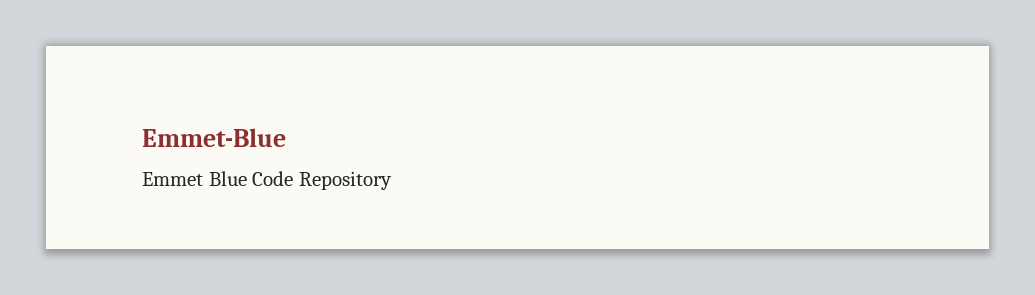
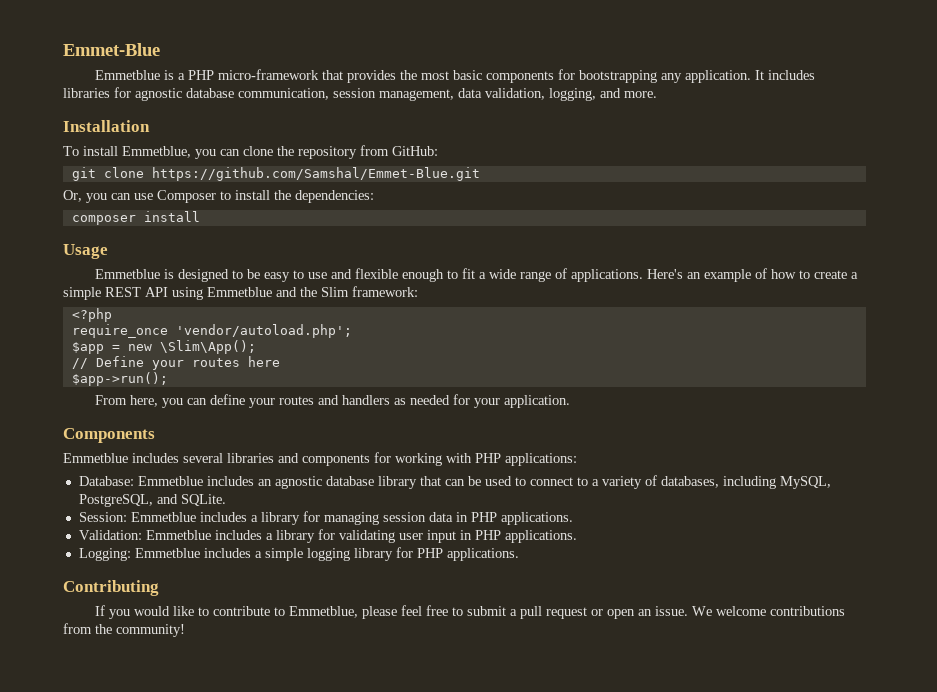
[142,171,392,190] Emmet Blue Code Repository -> [95,69,816,83] [63,87,657,101] [63,120,150,132] [63,145,438,159] [71,167,480,181] [63,190,374,203] [71,211,200,225] [63,244,108,259] [95,268,859,282] [63,286,418,300] [71,308,112,322] [71,324,352,338] [71,340,256,354] [71,356,280,370] [71,372,168,386] [95,394,571,408] [63,428,155,443] [63,452,577,466] [78,475,831,489] [78,494,226,507] [78,511,573,525] [78,529,577,543] [78,547,519,561] [63,580,159,596] [95,605,846,619] [63,623,185,637] Emmetblue is a PHP micro-framework that provides the most basic components for bootstrapping any application. It includes libraries for agnostic database communication, session management, data validation, logging, and more. // Installation // To install Emmetblue, you can clone the repository from GitHub: // git clone https://github.com/Samshal/Emmet-Blue.git // Or, you can use Composer to install the dependencies: // composer install // Usage // Emmetblue is designed to be easy to use and flexible enough to fit a wide range of applications. Here's an example of how to create a simple REST API using Emmetblue and the Slim framework: // <?php // require_once 'vendor/autoload.php'; // $app = new \Slim\App(); // // Define your routes here // $app->run(); // From here, you can define your routes and handlers as needed for your application. // Components // Emmetblue includes several libraries and components for working with PHP applications: // Database: Emmetblue includes an agnostic database library that can be used to connect to a variety of databases, including MySQL, PostgreSQL, and SQLite. // Session: Emmetblue includes a library for managing session data in PHP applications. // Validation: Emmetblue includes a library for validating user input in PHP applications. // Logging: Emmetblue includes a simple logging library for PHP applications. // Contributing // If you would like to contribute to Emmetblue, please feel free to submit a pull request or open an issue. We welcome contributions from the community!

